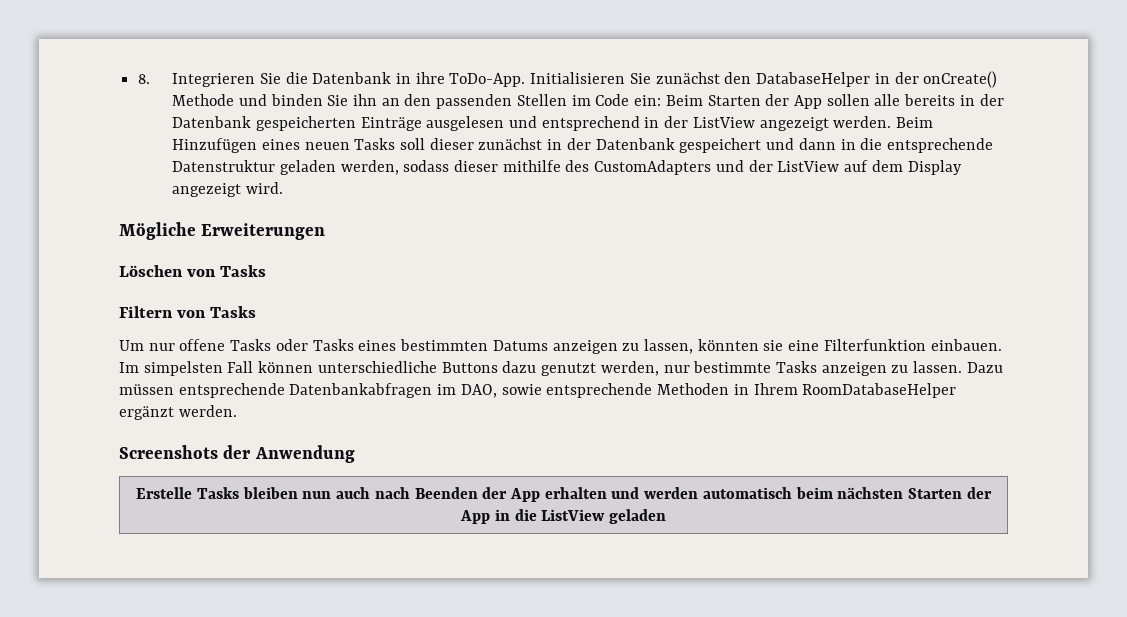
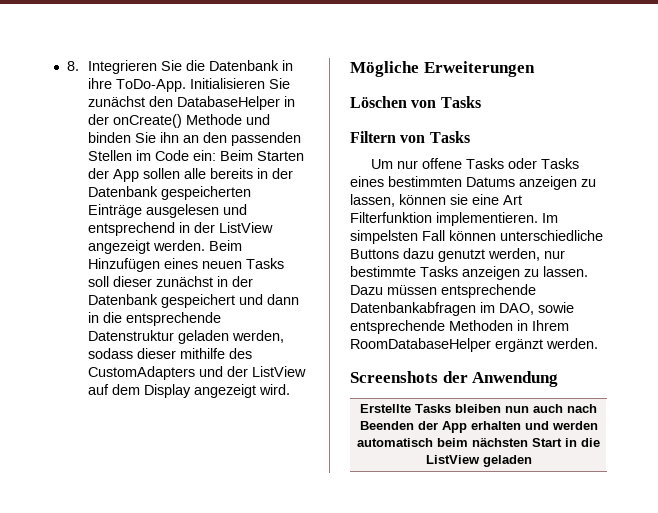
[697,339,759,351] könnten -> [399,194,446,205] können
[823,339,1002,351] Filterfunktion einbauen. -> [503,195,522,205] [350,212,538,226] Art Filterfunktion implementieren.
[136,487,193,499] Erstelle -> [360,404,411,413] Erstellte
[908,487,992,499] [460,510,491,524] Starten der App -> [532,438,562,447] Start

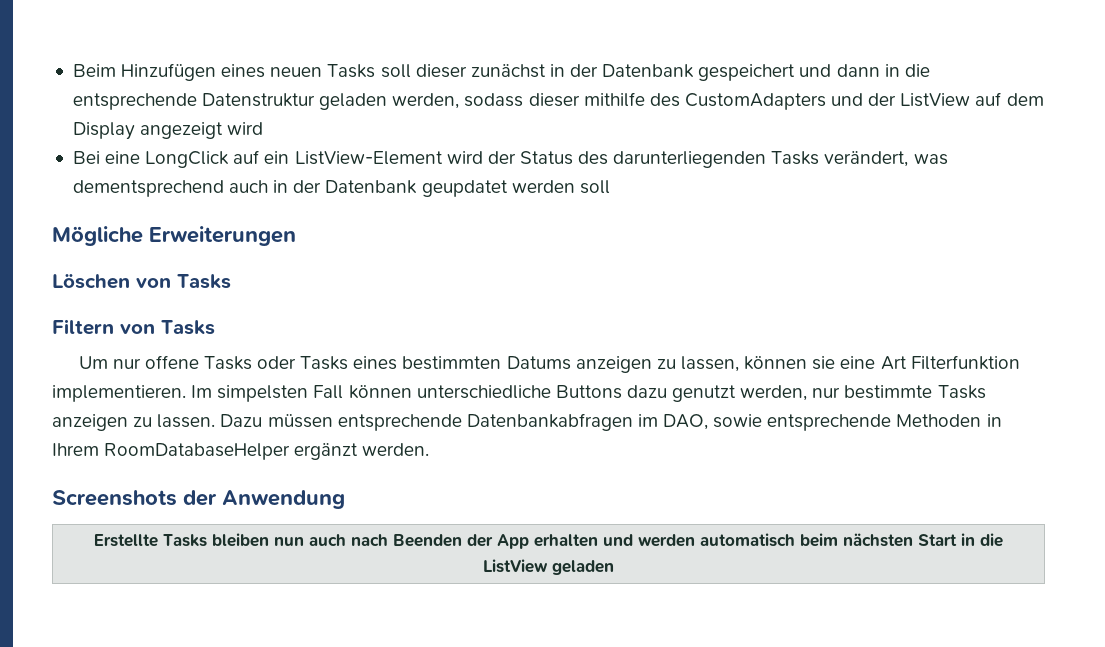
[66,60,293,74] [87,78,290,92] [87,96,295,110] [87,114,270,128] [87,132,301,146] [87,150,304,161] [87,168,293,182] [87,186,251,200] [87,204,247,218] [87,222,273,236] [87,240,205,254] 8. Integrieren Sie die Datenbank in ihre ToDo-App. Initialisieren Sie zunächst den DatabaseHelper in der onCreate() Methode und binden Sie ihn an den passenden Stellen im Code ein: Beim Starten der App sollen alle bereits in der Datenbank gespeicherten Einträge ausgelesen und entsprechend in der ListView angezeigt werden. -> (72, 70) none
[258,384,290,395] wird. -> [227,122,264,135] [72,150,948,168] [72,180,610,197] wird // Bei eine LongClick auf ein ListView-Element wird der Status des darunterliegenden Tasks verändert, was dementsprechend auch in der Datenbank geupdatet werden soll

